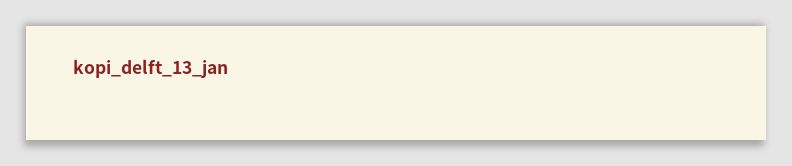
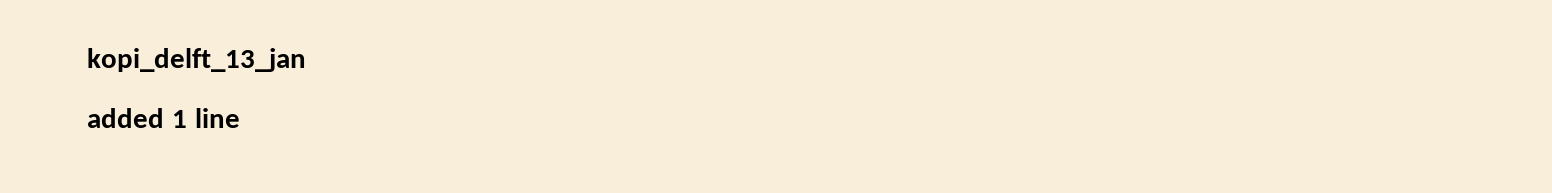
(228, 68) none -> [87,108,240,128] // added 1 line

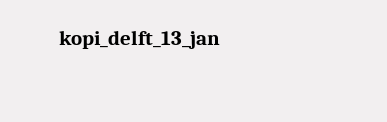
[87,108,240,128] // added 1 line -> (220, 39) none

